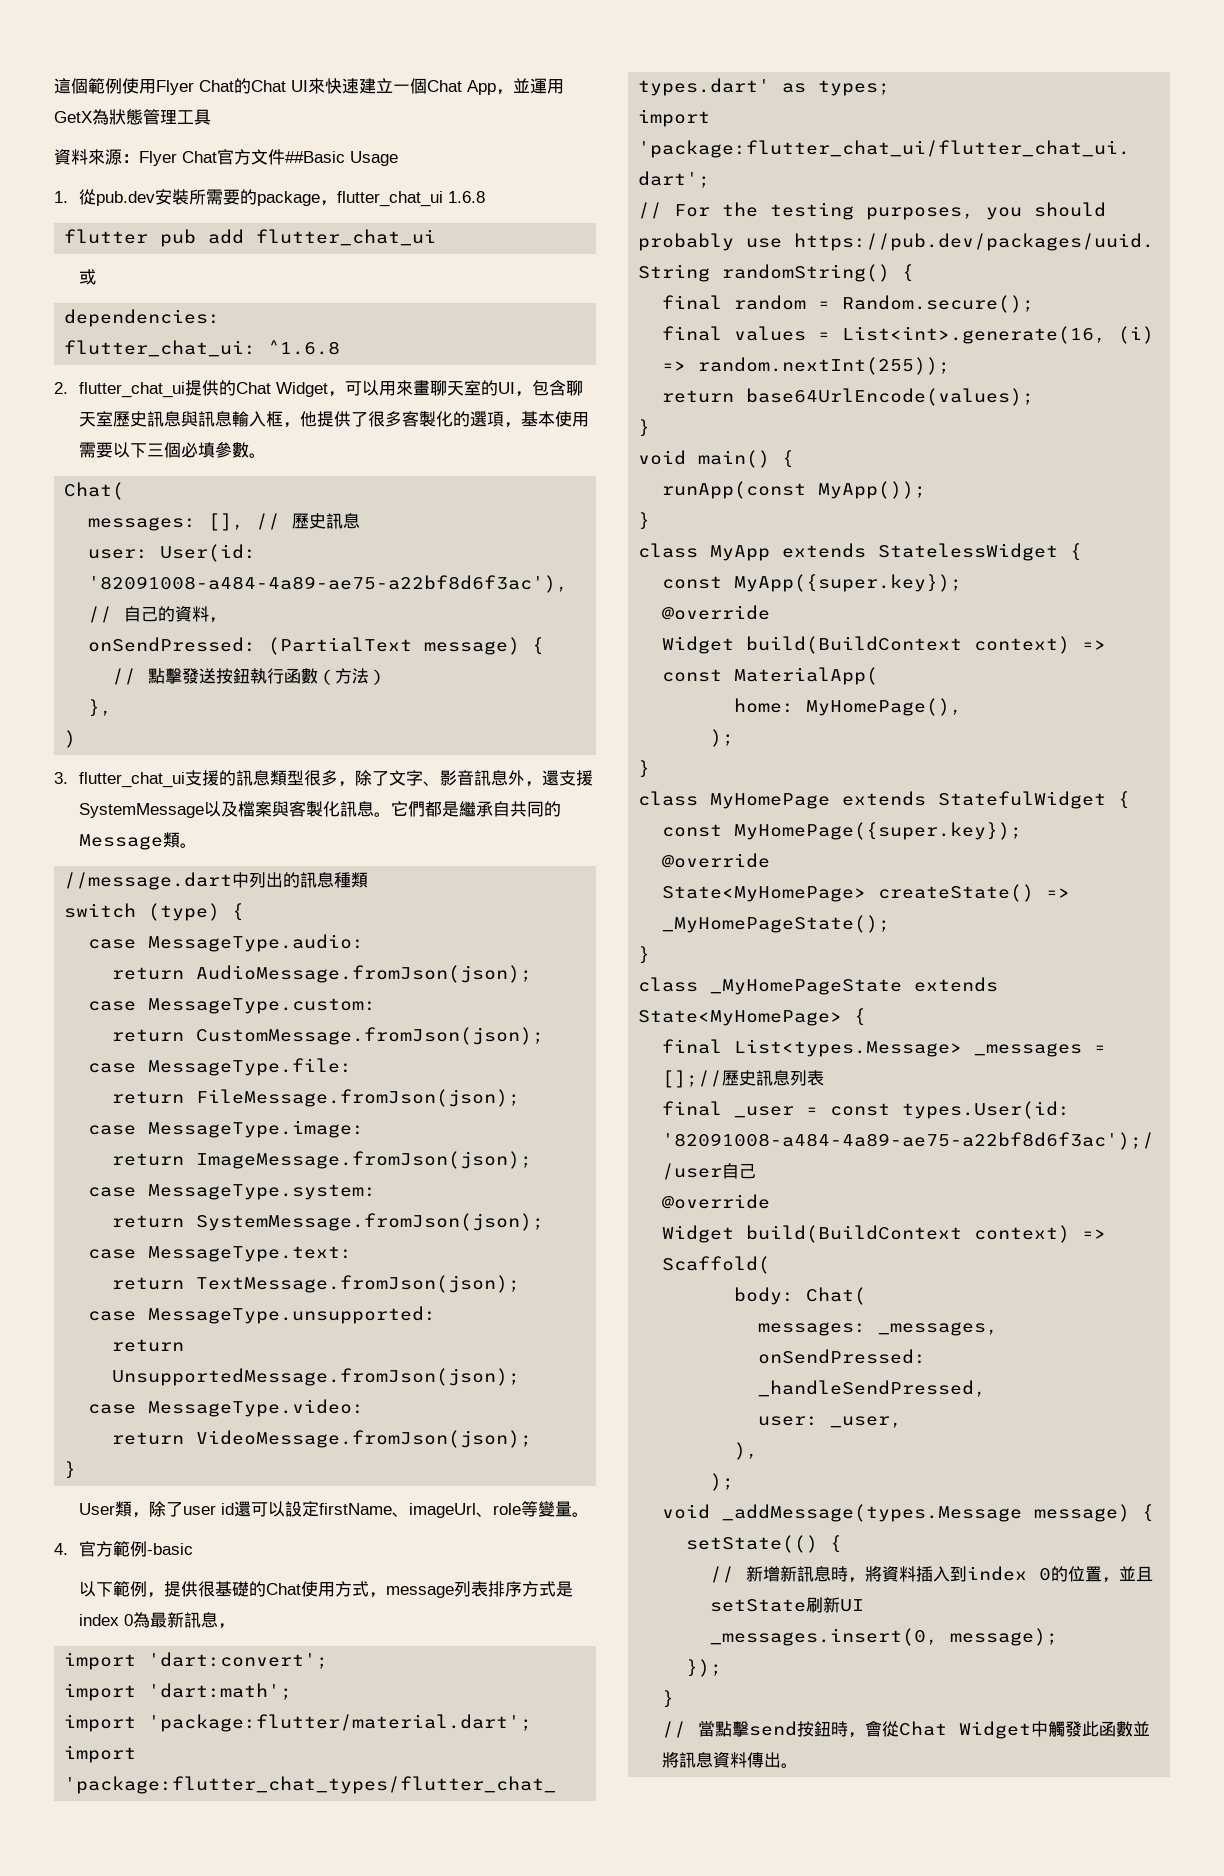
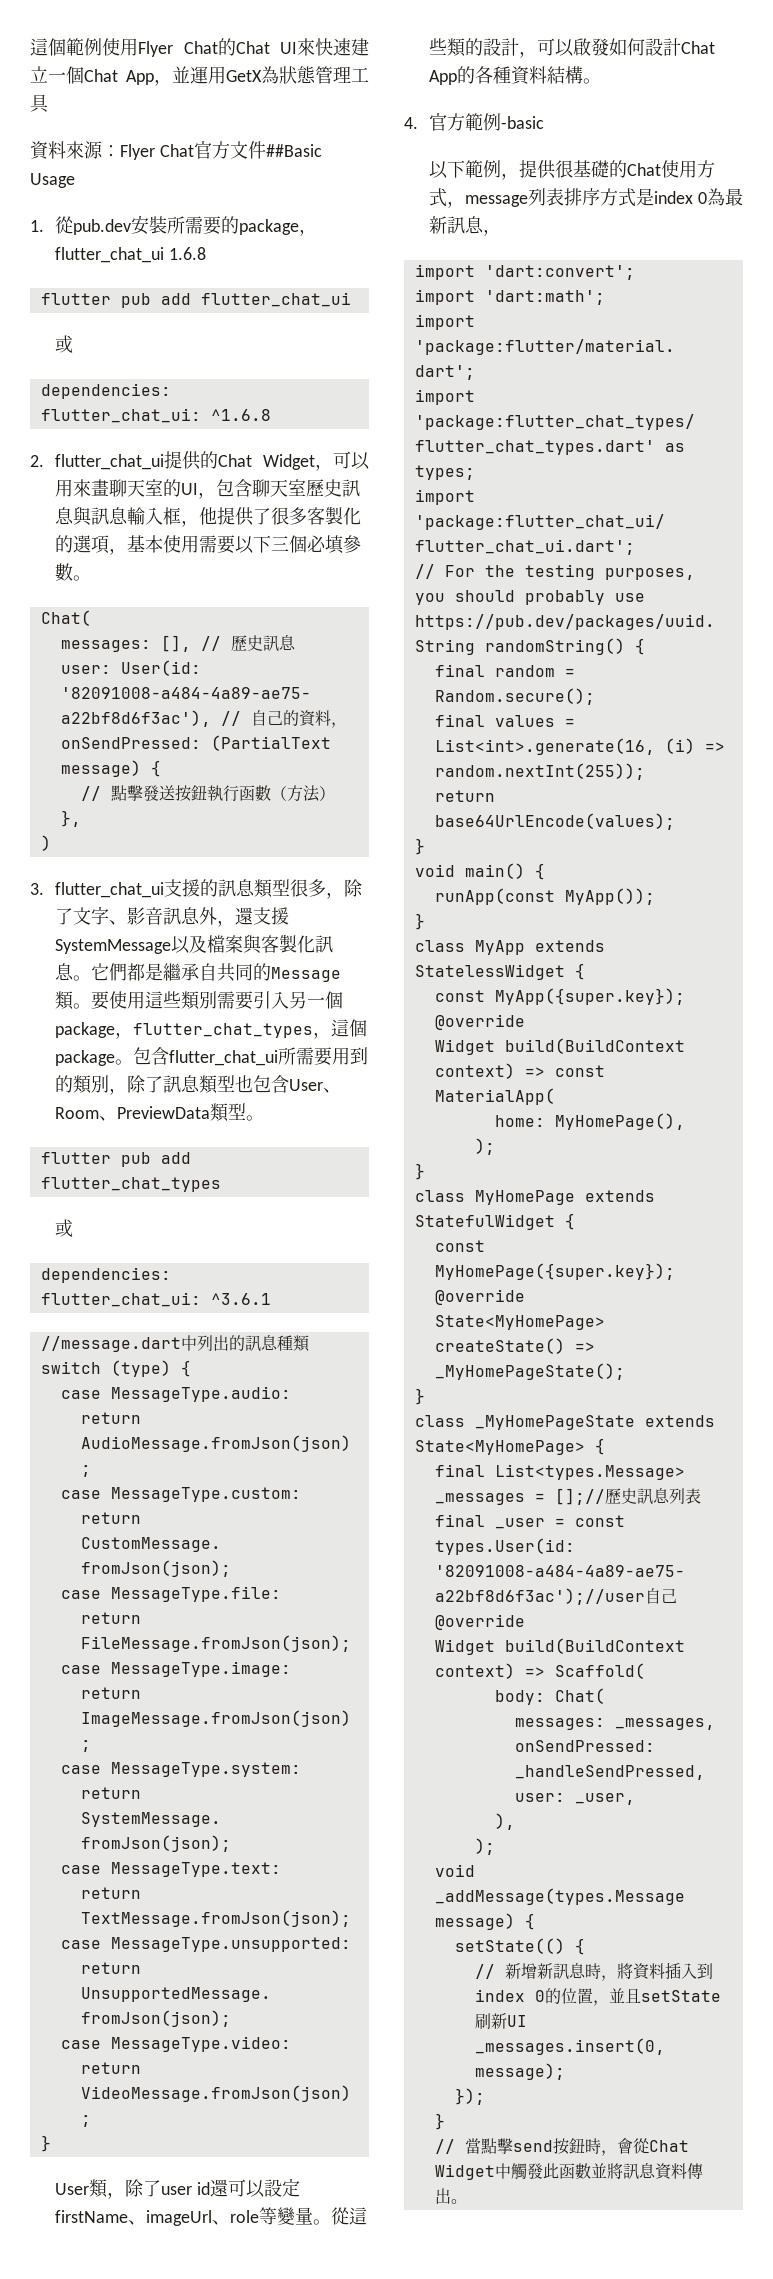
(198, 845) none -> [91,991,344,1010] [55,1019,368,1039] [55,1047,369,1066] [55,1075,342,1095] [55,1103,265,1122] [40,1152,191,1167] [40,1177,221,1192] [55,1219,74,1237] [40,1267,171,1283] [40,1292,271,1307] 要使用這些類別需要引入另一個package，flutter_chat_types，這個package。包含flutter_chat_ui所需要用到的類別，除了訊息類型也包含User、Room、PreviewData類型。 // flutter pub add flutter_chat_types // 或 // dependencies: // flutter_chat_ui: ^3.6.1
(590, 1514) none -> [331,2207,368,2225] [429,38,716,58] [429,66,602,85] 從這些類的設計，可以啟發如何設計Chat App的各種資料結構。

